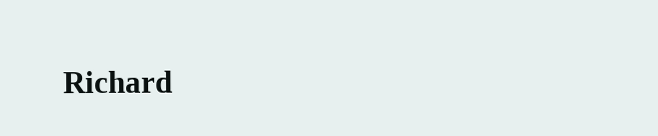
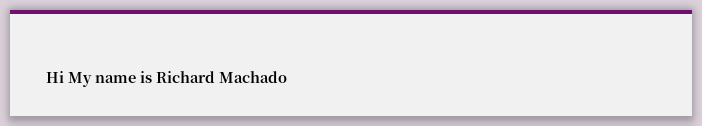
[63,70,173,94] Richard -> [46,71,287,87] Hi My name is Richard Machado

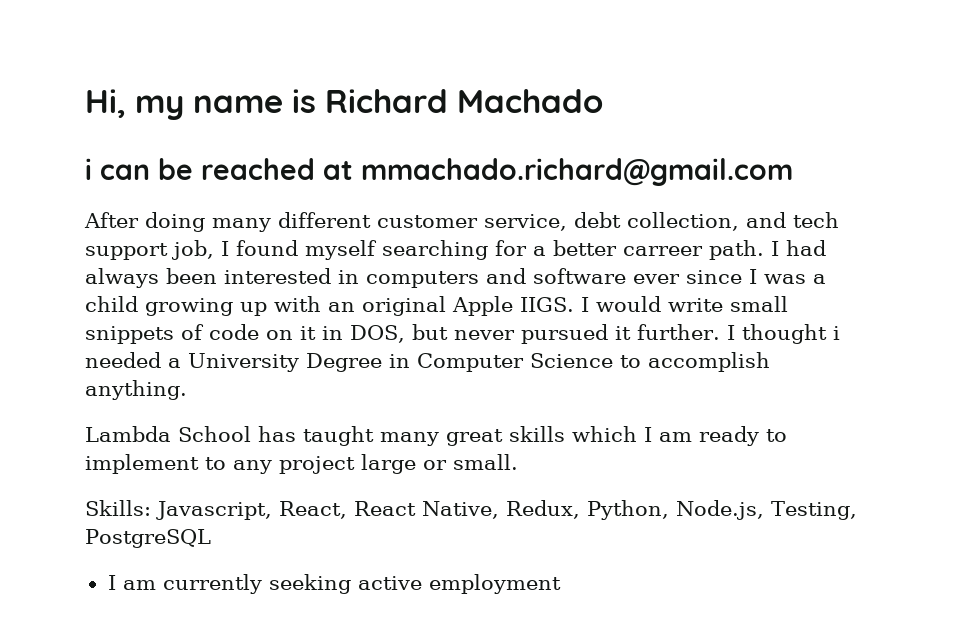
[46,71,92,87] Hi My -> [85,89,184,120] Hi, my
(287, 77) none -> [85,158,793,186] [84,212,839,232] [85,240,826,260] [85,268,826,288] [85,296,788,316] [85,324,840,344] [85,352,770,372] [85,380,187,400] [85,426,787,446] [85,454,518,474] [85,500,857,520] [85,529,211,548] [107,574,561,594] // i can be reached at mmachado.richard@gmail.com // After doing many different customer service, debt collection, and tech support job, I found myself searching for a better carreer path. I had always been interested in computers and software ever since I was a child growing up with an original Apple IIGS. I would write small snippets of code on it in DOS, but never pursued it further. I thought i needed a University Degree in Computer Science to accomplish anything. // Lambda School has taught many great skills which I am ready to implement to any project large or small. // Skills: Javascript, React, React Native, Redux, Python, Node.js, Testing, PostgreSQL // I am currently seeking active employment

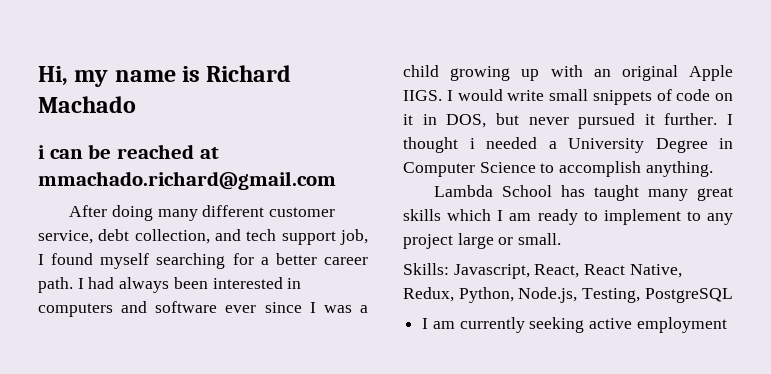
[623,246,703,256] carreer -> [324,257,369,265] career

